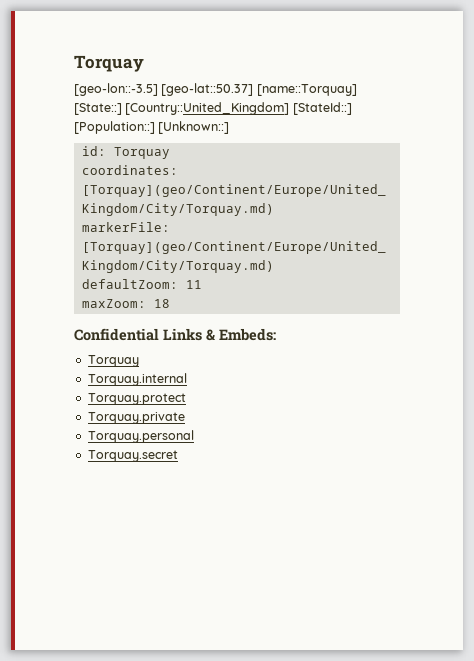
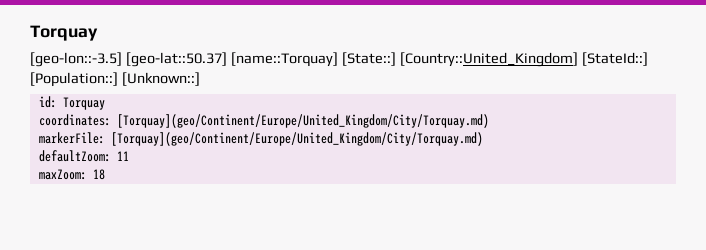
[74,328,276,341] [87,355,139,367] [87,373,187,386] [87,393,186,405] [87,412,185,424] [87,430,194,443] [87,450,178,462] // Confidential Links & Embeds: // Torquay // Torquay.internal // Torquay.protect // Torquay.private // Torquay.personal // Torquay.secret -> (105, 174) none

